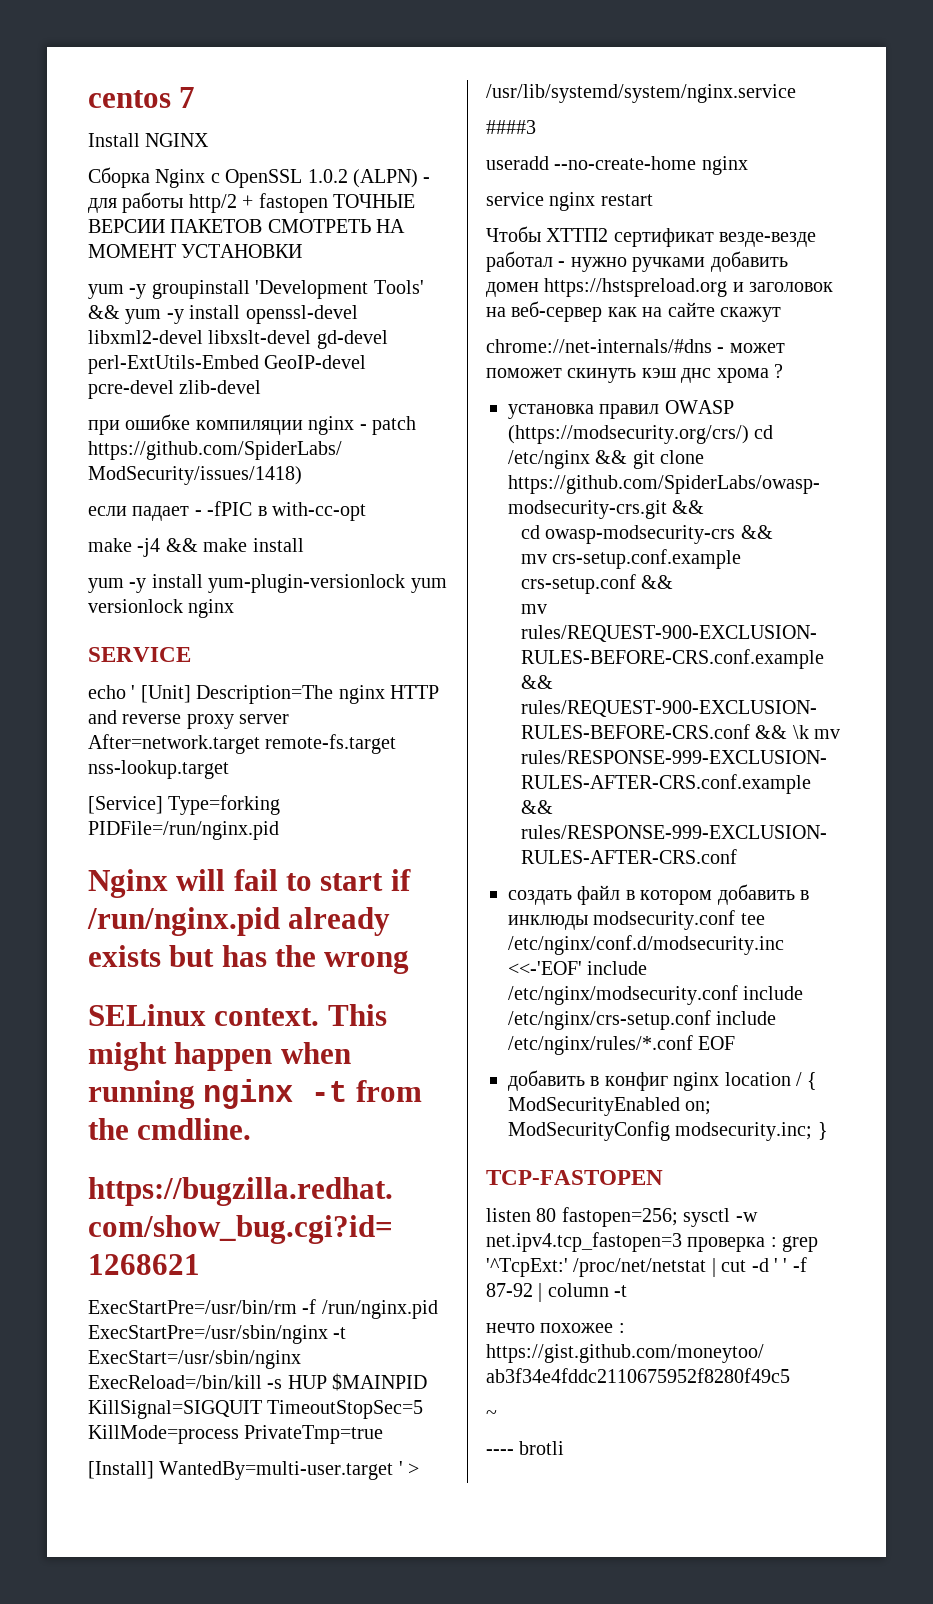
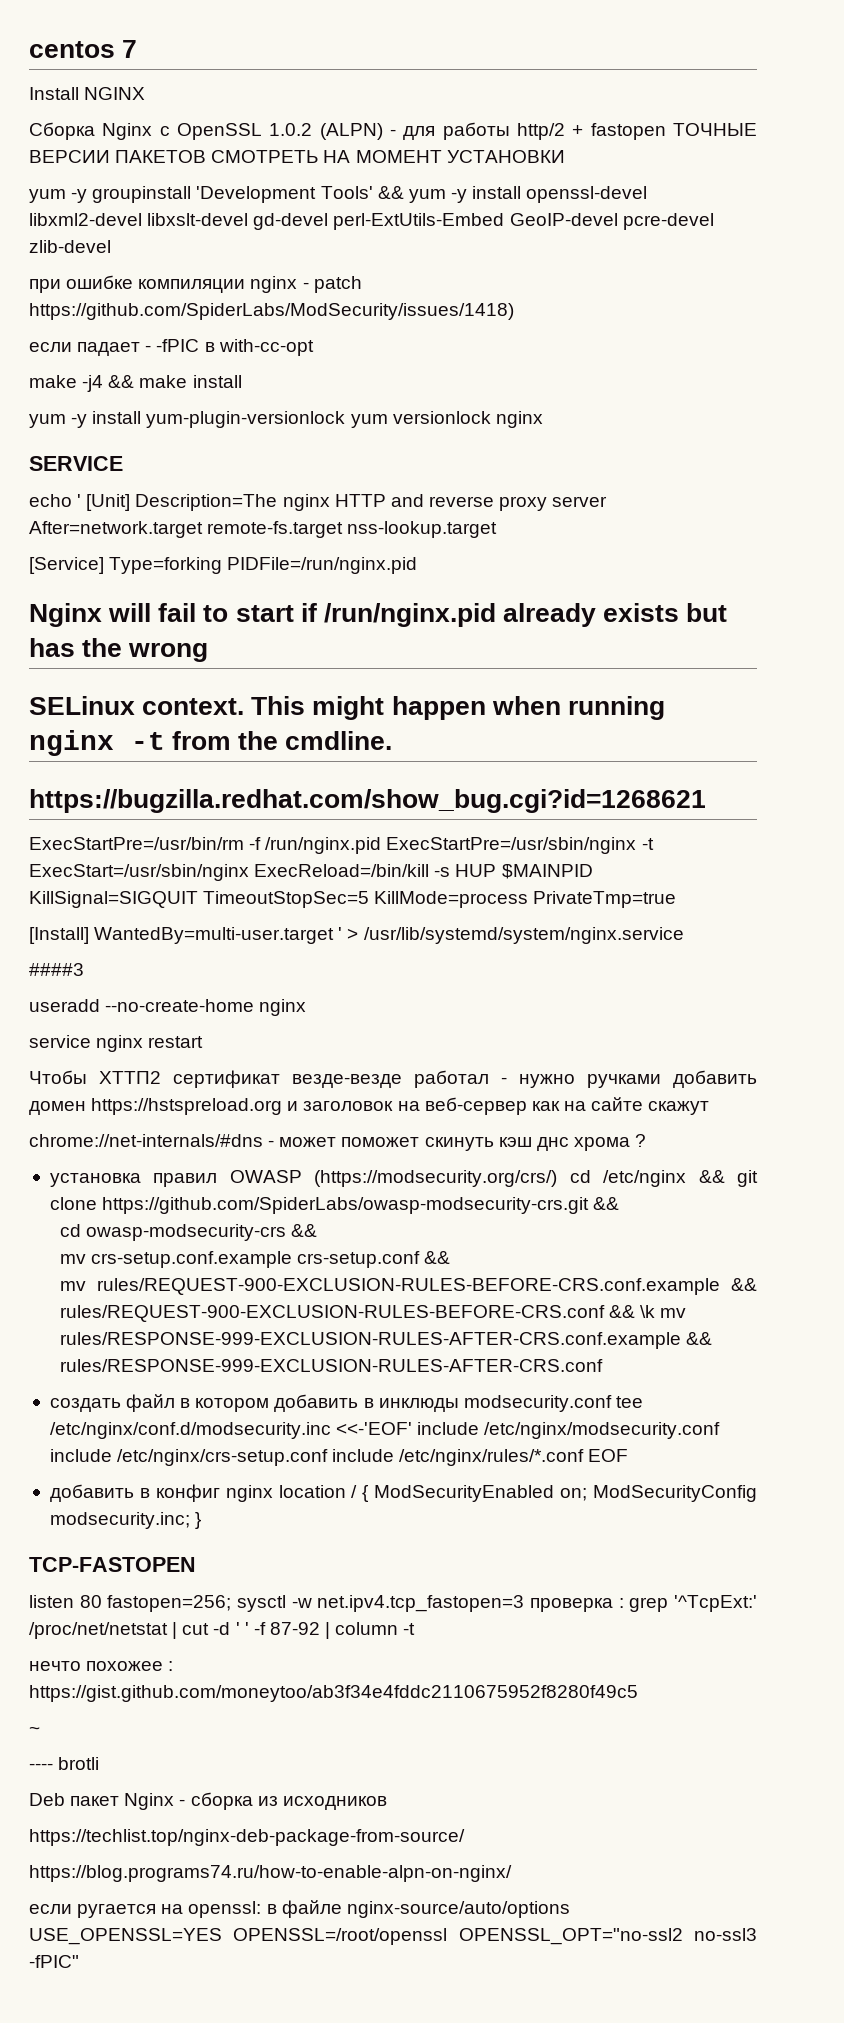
(565, 1448) none -> [29,1792,387,1810] [29,1829,465,1846] [29,1865,512,1882] [29,1900,570,1918] [29,1928,758,1945] [29,1955,79,1968] // Deb пакет Nginx - сборка из исходников // https://techlist.top/nginx-deb-package-from-source/ // https://blog.programs74.ru/how-to-enable-alpn-on-nginx/ // если ругается на openssl: в файле nginx-source/auto/options USE_OPENSSL=YES OPENSSL=/root/openssl OPENSSL_OPT="no-ssl2 no-ssl3 -fPIC"

